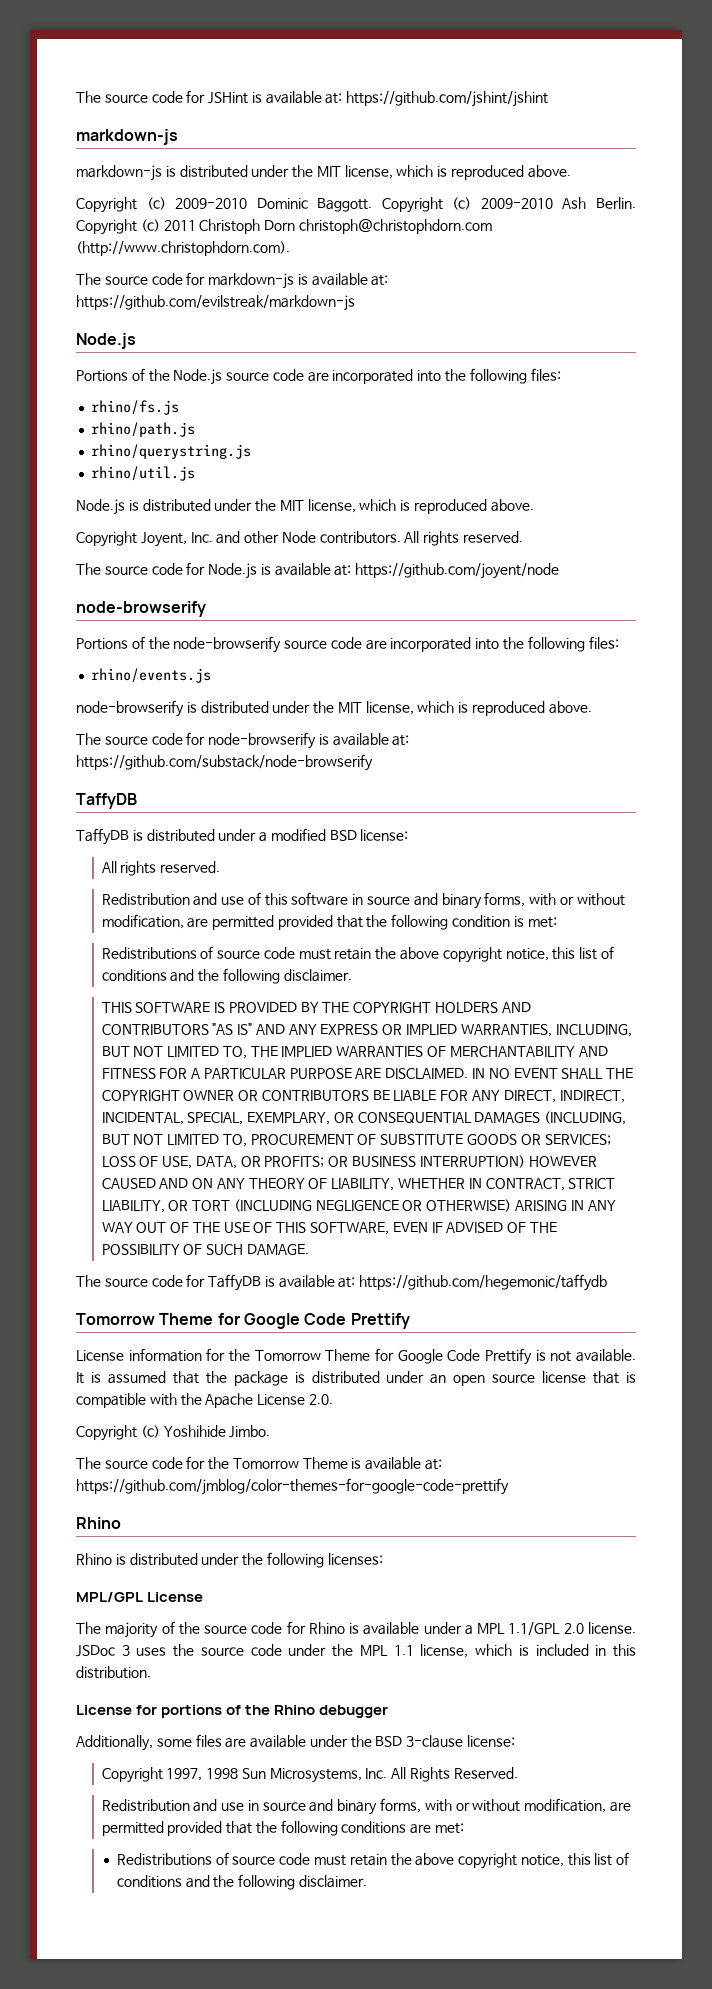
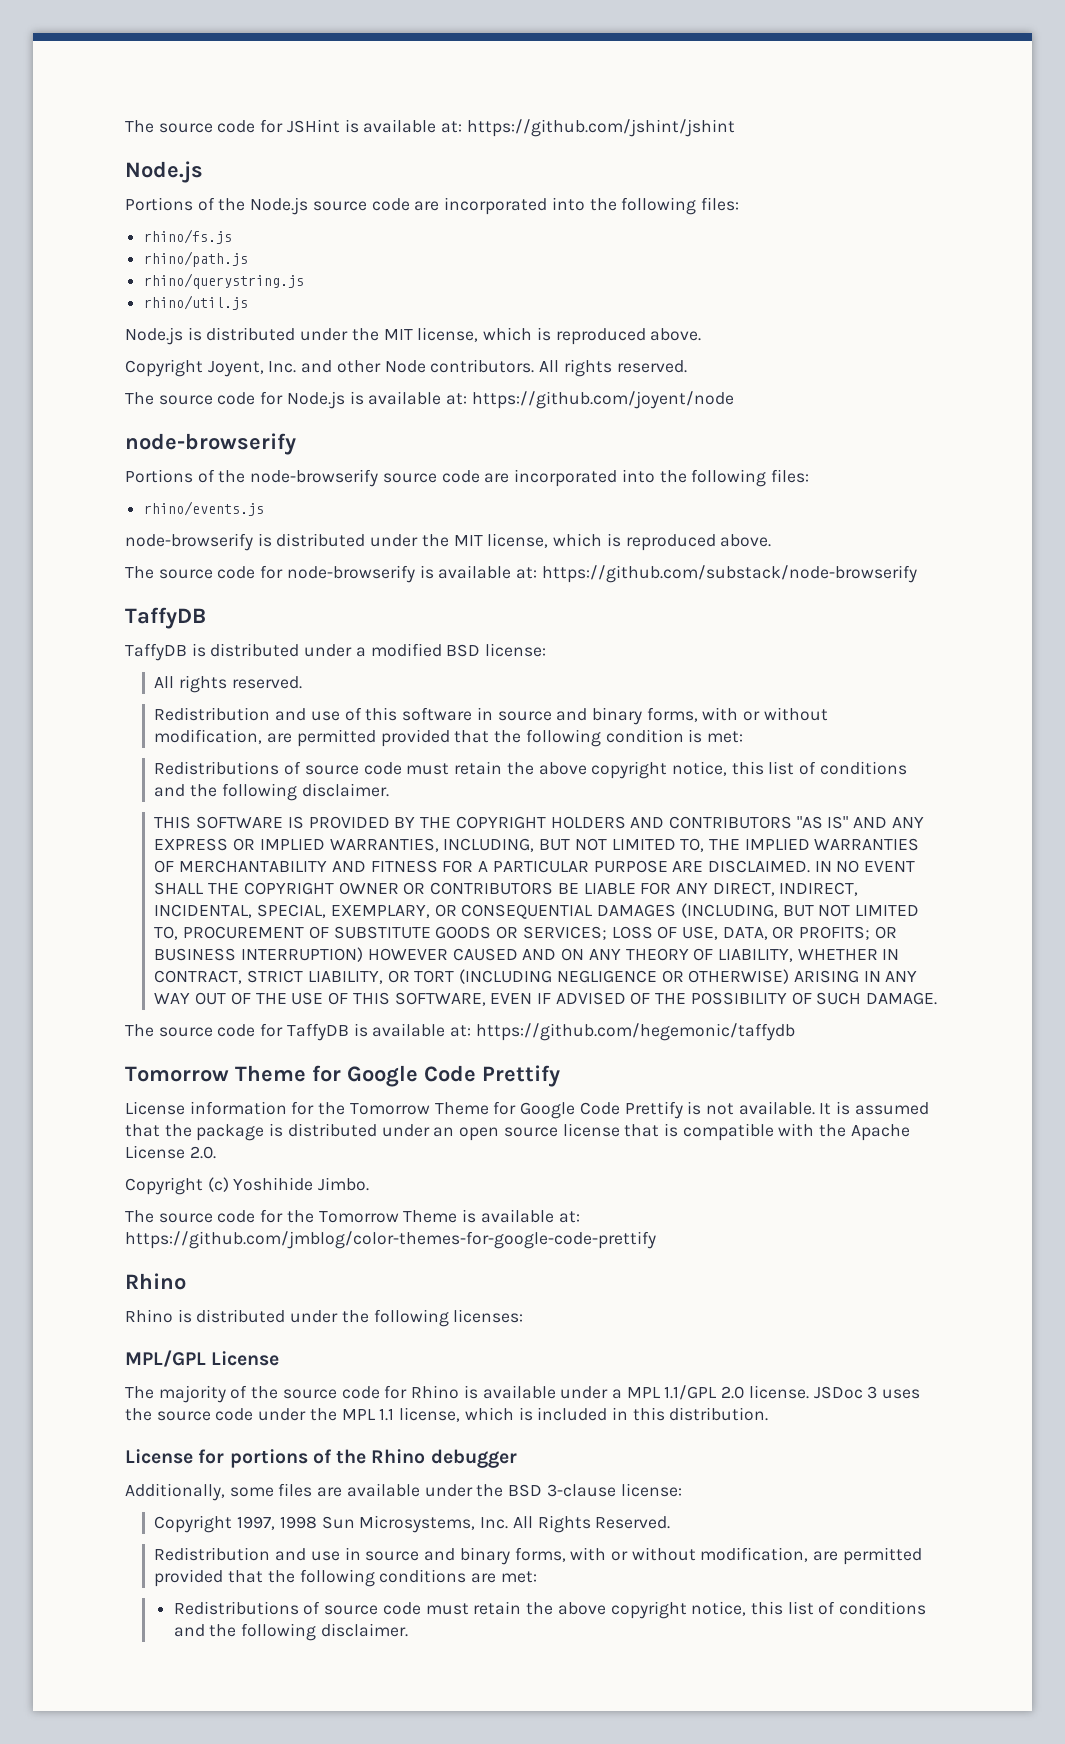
[76,129,178,145] [76,165,571,181] [76,197,636,213] [76,219,492,235] [76,241,290,256] [76,272,389,289] [76,295,355,311] // markdown-js // markdown-js is distributed under the MIT license, which is reproduced above. // Copyright (c) 2009-2010 Dominic Baggott. Copyright (c) 2009-2010 Ash Berlin. Copyright (c) 2011 Christoph Dorn christoph@christophdorn.com (http://www.christophdorn.com). // The source code for markdown-js is available at: https://github.com/evilstreak/markdown-js -> (735, 128) none

